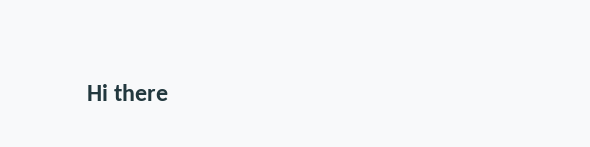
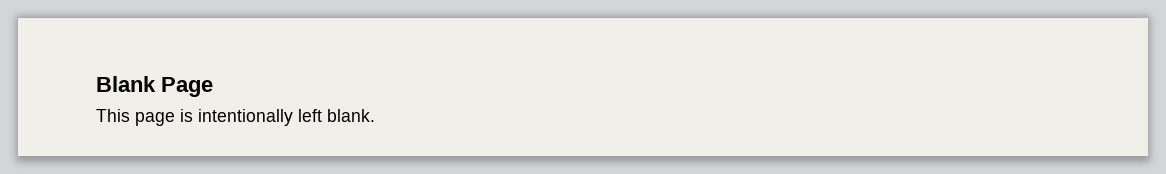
[87,84,169,101] Hi there -> [96,76,213,97] [96,109,375,126] Blank Page // This page is intentionally left blank.

